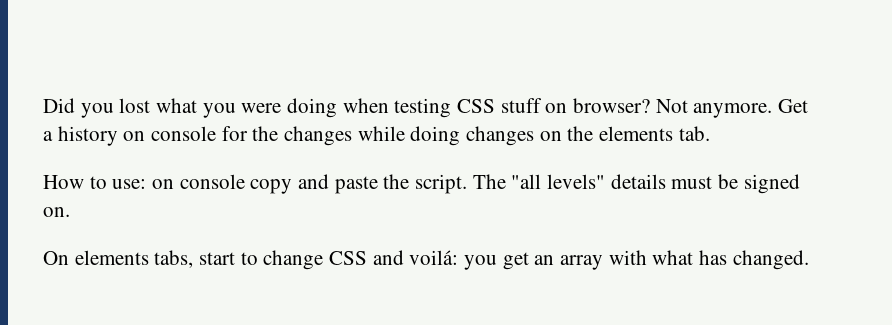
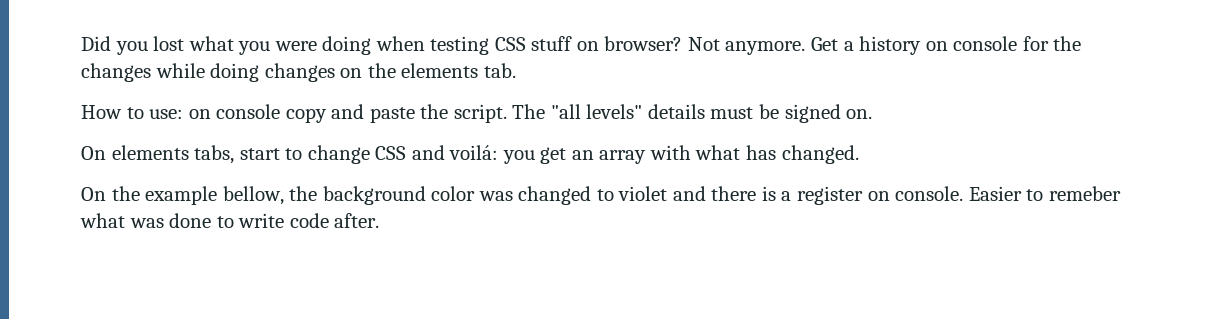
(809, 260) none -> [81,186,1121,205] [80,213,380,228] // On the example bellow, the background color was changed to violet and there is a register on console. Easier to remeber what was done to write code after.

